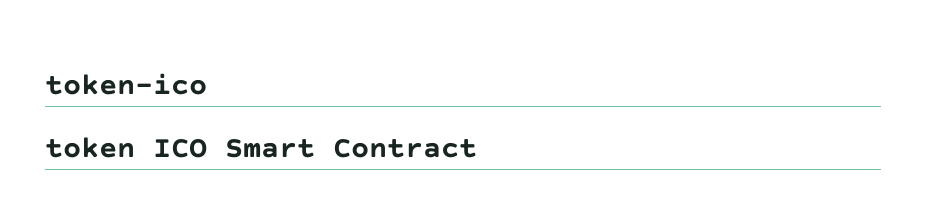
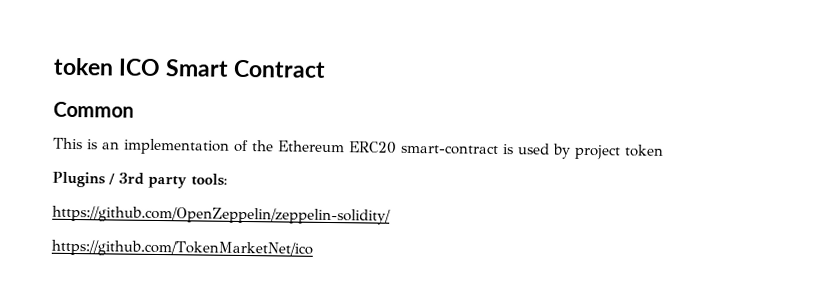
[45,73,207,95] token-ico // -> (53, 66) none
(477, 148) none -> [53,101,134,118] [53,137,664,160] [52,171,228,189] [52,205,391,225] [51,239,313,258] // Common // This is an implementation of the Ethereum ERC20 smart-contract is used by project token // Plugins / 3rd party tools: // https://github.com/OpenZeppelin/zeppelin-solidity/ // https://github.com/TokenMarketNet/ico

